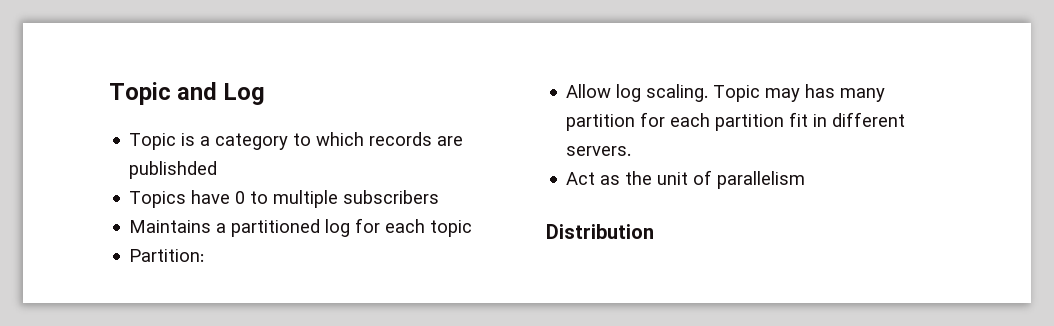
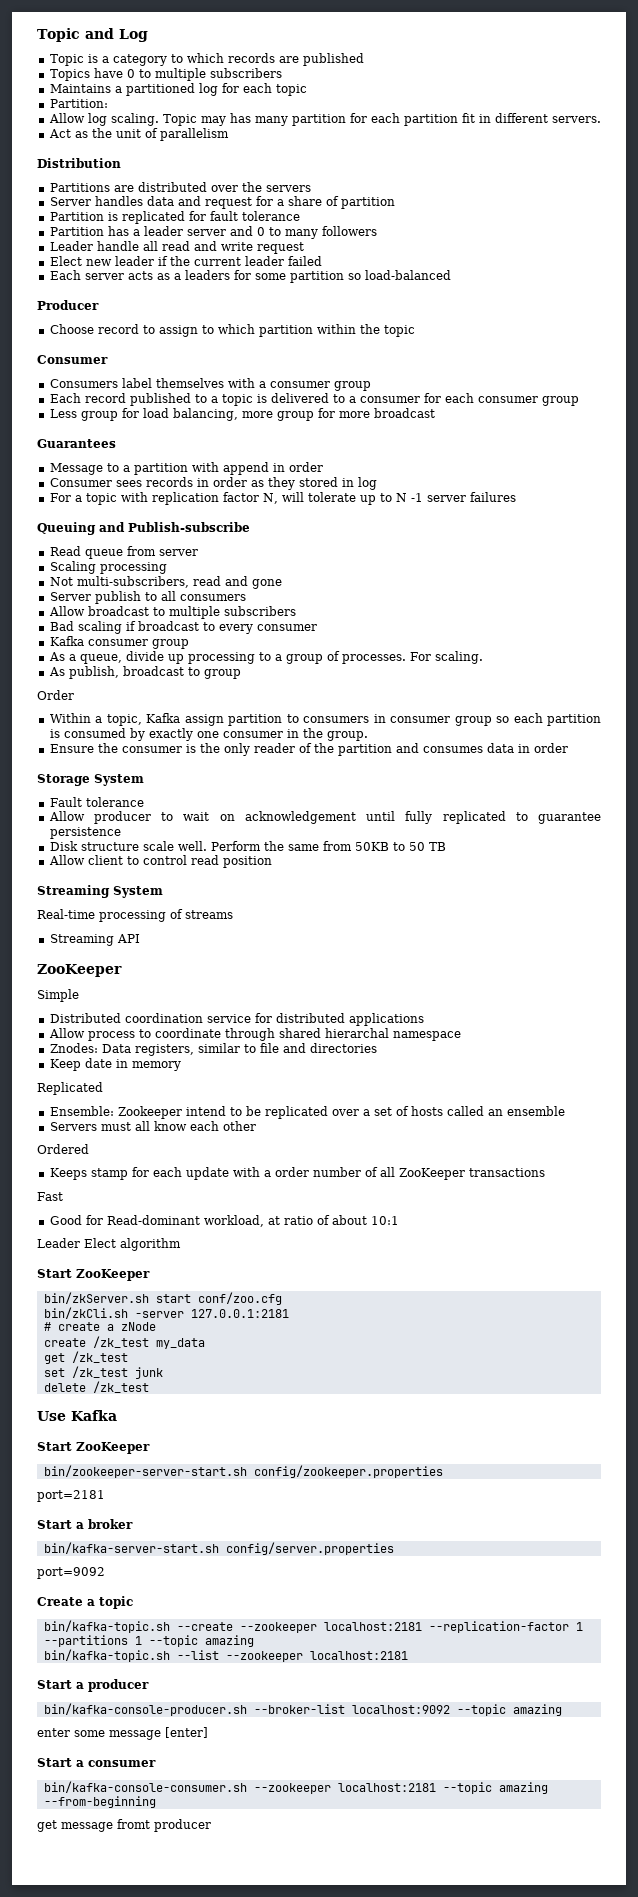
[129,161,218,179] publishded -> [302,53,364,66] published
(654, 231) none -> [49,182,311,192] [49,196,395,209] [49,211,300,224] [49,226,377,239] [49,241,304,254] [49,256,322,266] [49,270,451,283] [37,300,99,310] [49,324,415,337] [37,355,108,364] [49,378,371,391] [49,393,579,406] [49,408,435,421] [37,439,116,448] [49,462,323,475] [49,477,377,490] [49,492,516,505] [37,522,250,535] [49,546,198,559] [49,561,167,574] [49,576,282,589] [49,591,246,604] [48,606,296,619] [49,621,317,634] [49,636,189,649] [48,651,483,664] [48,666,241,679] [37,690,74,700] [49,713,601,726] [49,728,368,741] [49,743,568,756] [37,774,144,786] [49,797,144,807] [48,811,602,824] [49,827,121,839] [49,841,446,851] [48,855,272,868] [37,885,163,898] [37,909,233,922] [49,934,140,946] [37,964,122,977] [37,989,79,1002] [49,1013,424,1026] [48,1028,461,1041] [49,1043,377,1056] [49,1058,181,1071] [37,1082,103,1095] [49,1106,565,1119] [49,1121,256,1131] [37,1144,89,1154] [49,1167,545,1180] [37,1192,63,1201] [49,1215,399,1227] [37,1238,181,1251] [37,1269,150,1281] [43,1292,282,1305] [43,1307,289,1319] [43,1322,156,1331] [43,1336,205,1349] [43,1351,128,1364] [43,1366,163,1379] [43,1381,149,1393] [37,1410,117,1421] [37,1442,150,1454] [43,1465,443,1478] [37,1490,105,1502] [37,1519,133,1529] [43,1542,394,1555] [37,1567,105,1579] [37,1596,133,1609] [43,1620,583,1633] [43,1635,254,1647] [43,1649,408,1662] [37,1679,149,1692] [43,1703,562,1716] [37,1727,208,1740] [37,1758,156,1767] [43,1781,548,1794] [43,1796,156,1808] [37,1819,211,1832] // Partitions are distributed over the servers // Server handles data and request for a share of partition // Partition is replicated for fault tolerance // Partition has a leader server and 0 to many followers // Leader handle all read and write request // Elect new leader if the current leader failed // Each server acts as a leaders for some partition so load-balanced // Producer // Choose record to assign to which partition within the topic // Consumer // Consumers label themselves with a consumer group // Each record published to a topic is delivered to a consumer for each consumer group // Less group for load balancing, more group for more broadcast // Guarantees // Message to a partition with append in order // Consumer sees records in order as they stored in log // For a topic with replication factor N, will tolerate up to N -1 server failures // Queuing and Publish-subscribe // Read queue from server // Scaling processing // Not multi-subscribers, read and gone // Server publish to all consumers // Allow broadcast to multiple subscribers // Bad scaling if broadcast to every consumer // Kafka consumer group // As a queue, divide up processing to a group of processes. For scaling. // As publish, broadcast to group // Order // Within a topic, Kafka assign partition to consumers in consumer group so each partition is consumed by exactly one consumer in the group. // Ensure the consumer is the only reader of the partition and consumes data in order // Storage System // Fault tolerance // Allow producer to wait on acknowledgement until fully replicated to guarantee persistence // Disk structure scale well. Perform the same from 50KB to 50 TB // Allow client to control read position // Streaming System // Real-time processing of streams // Streaming API // ZooKeeper // Simple // Distributed coordination service for distributed applications // Allow process to coordinate through shared hierarchal namespace // Znodes: Data registers, similar to file and directories // Keep date in memory // Replicated // Ensemble: Zookeeper intend to be replicated over a set of hosts called an ensemble // Servers must all know each other // Ordered // Keeps stamp for each update with a order number of all ZooKeeper transactions // Fast // Good for Read-dominant workload, at ratio of about 10:1 // Leader Elect algorithm // Start ZooKeeper // bin/zkServer.sh start conf/zoo.cfg // bin/zkCli.sh -server 127.0.0.1:2181 // # create a zNode // create /zk_test my_data // get /zk_test // set /zk_test junk // delete /zk_test // Use Kafka // Start ZooKeeper // bin/zookeeper-server-start.sh config/zookeeper.properties // port=2181 // Start a broker // bin/kafka-server-start.sh config/server.properties // port=9092 // Create a topic // bin/kafka-topic.sh --create --zookeeper localhost:2181 --replication-factor 1 --partitions 1 --topic amazing // bin/kafka-topic.sh --list --zookeeper localhost:2181 // Start a producer // bin/kafka-console-producer.sh --broker-list localhost:9092 --topic amazing // enter some message [enter] // Start a consumer // bin/kafka-console-consumer.sh --zookeeper localhost:2181 --topic amazing --from-beginning // get message fromt producer

